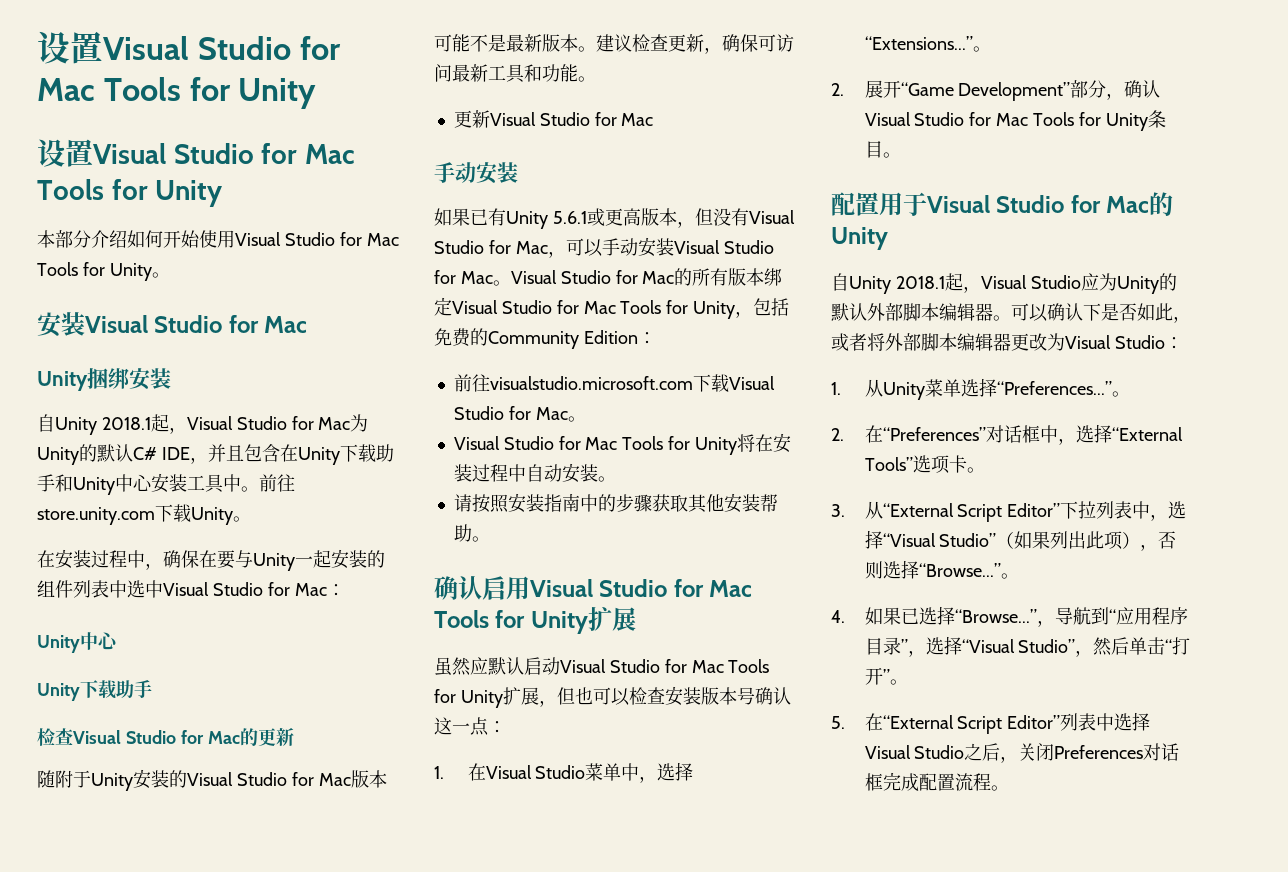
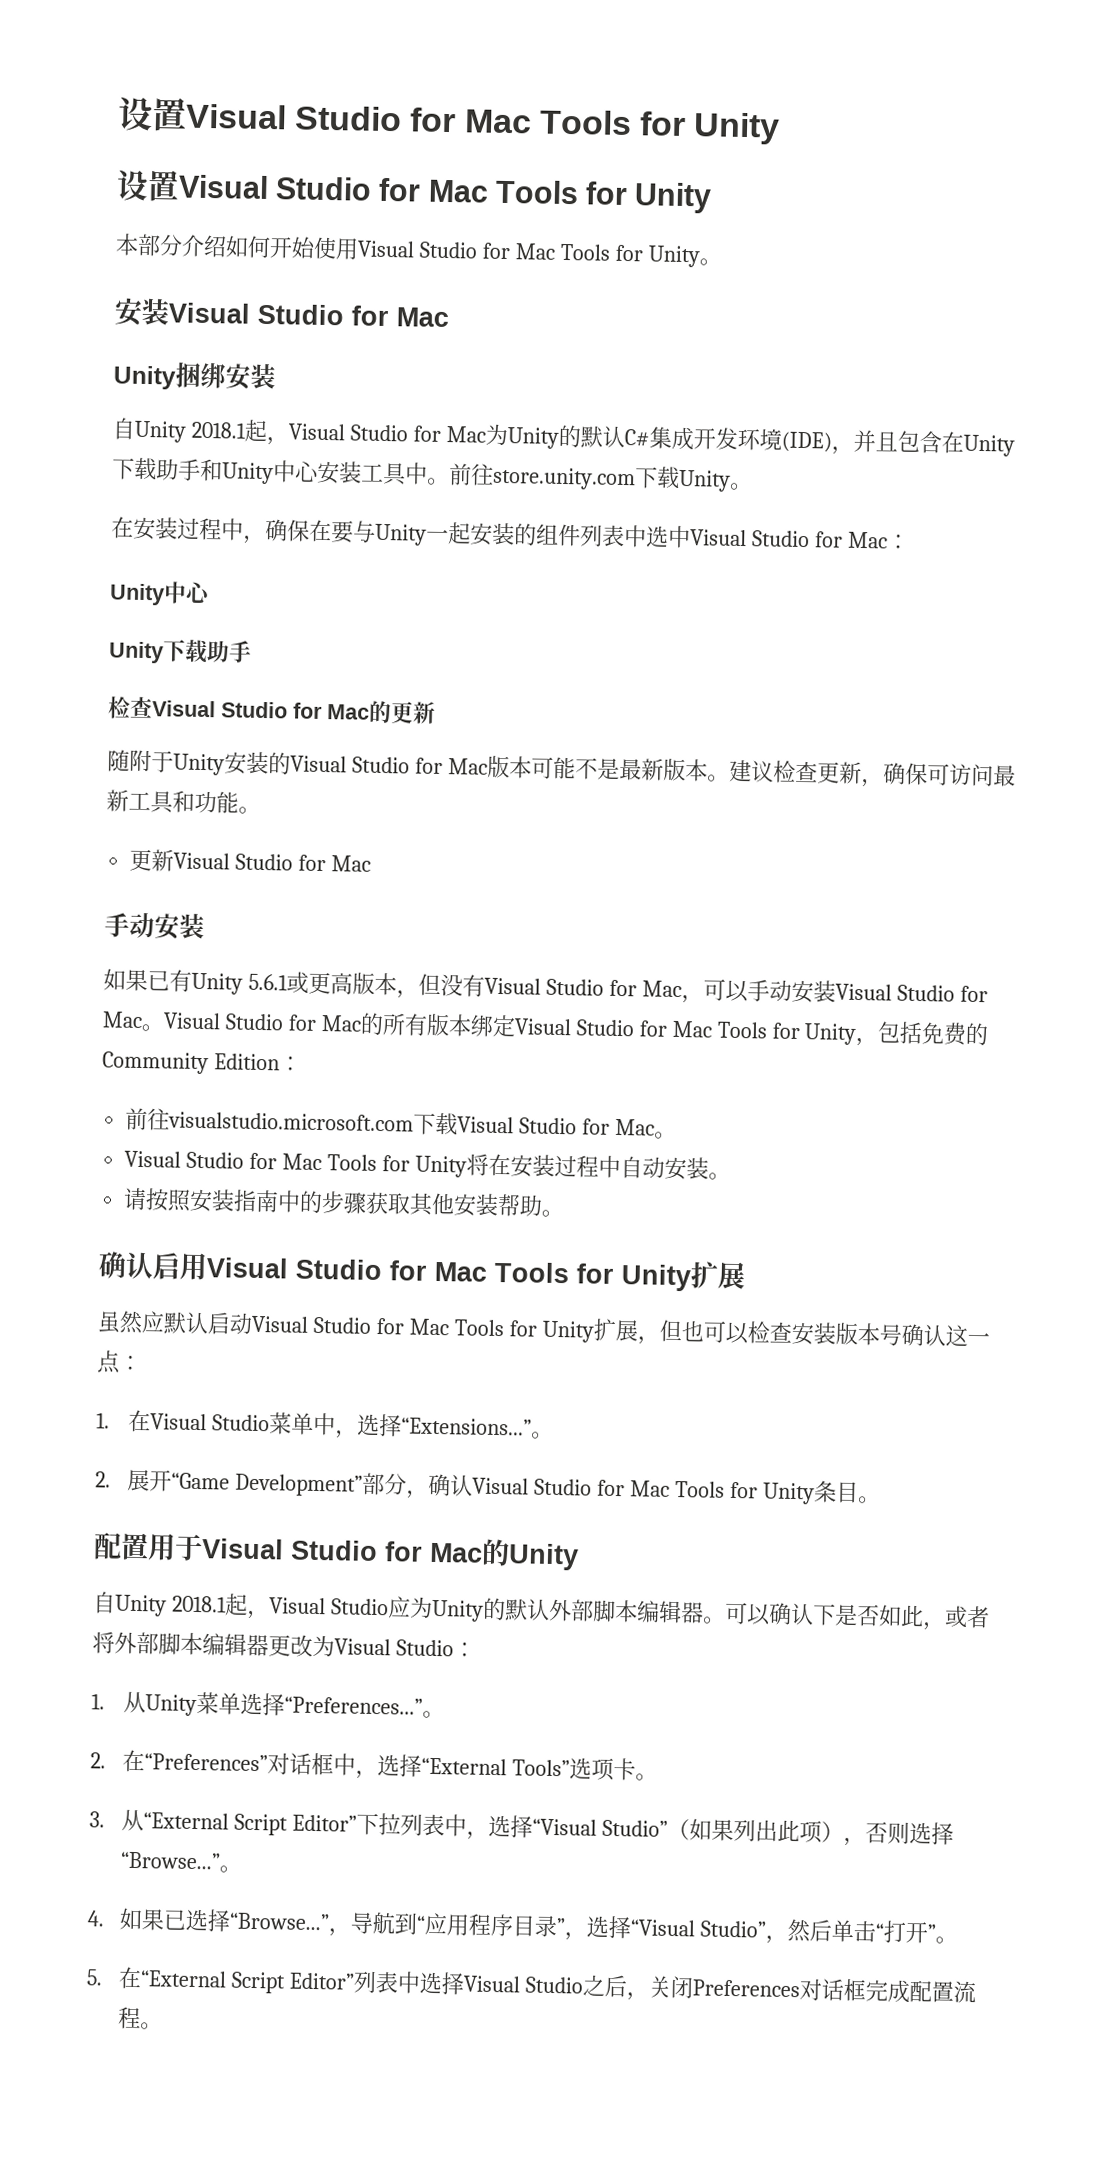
[161,447,190,460] IDE -> [648,426,832,453] 集成开发环境(IDE)

